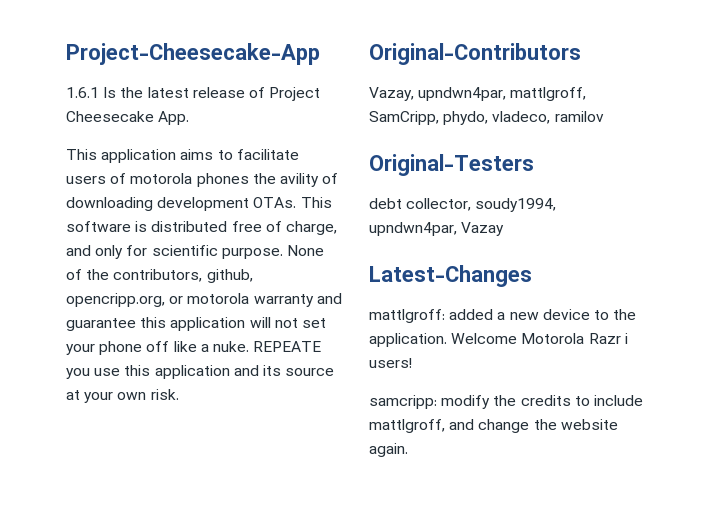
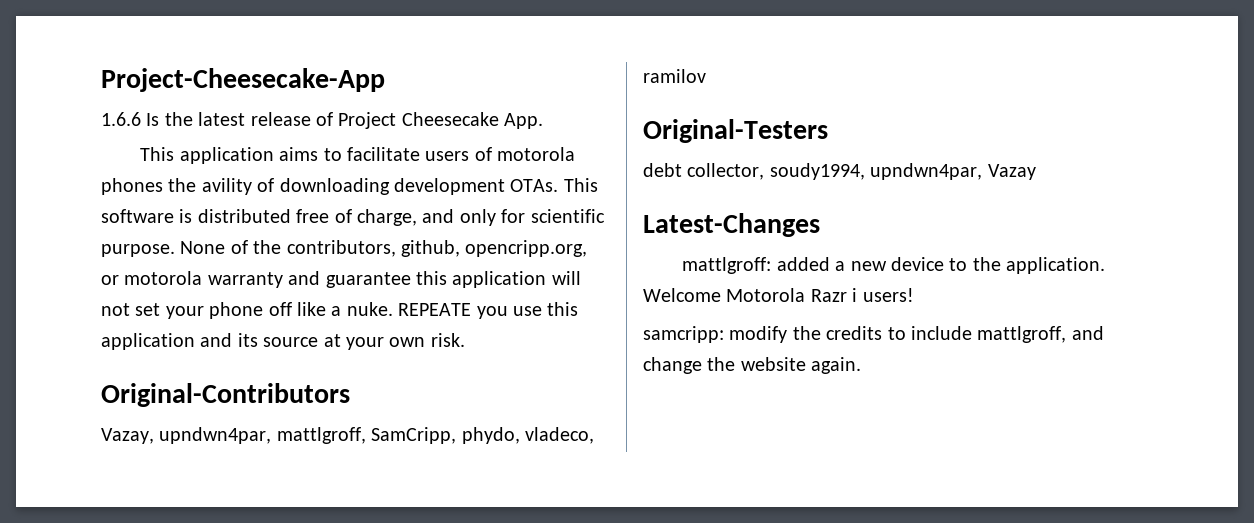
[66,87,99,98] 1.6.1 -> [101,112,141,126] 1.6.6

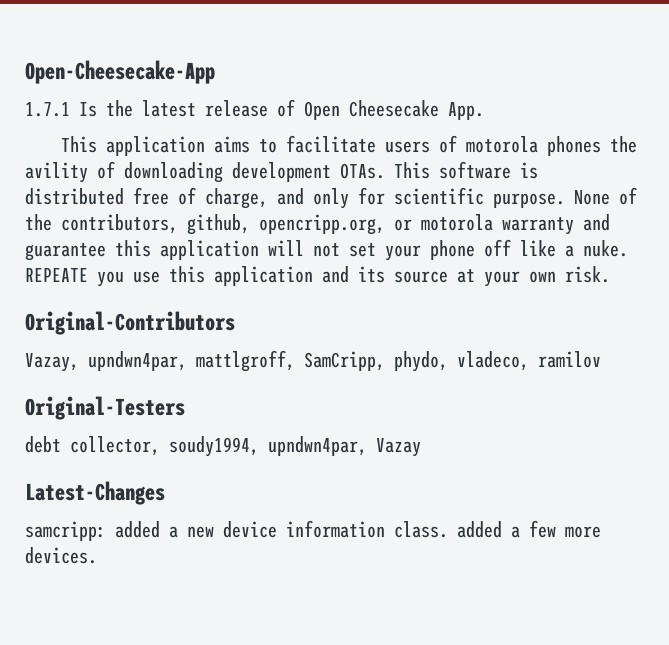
[101,68,385,92] [101,112,141,126] Project-Cheesecake-App // 1.6.6 -> [25,60,215,84] [25,102,70,117] Open-Cheesecake-App // 1.7.1
[338,112,397,129] Project -> [304,101,340,120] Open
[682,257,772,274] mattlgroff: -> [25,521,106,541] samcripp:
[949,257,1106,274] [643,288,914,302] [643,326,1104,343] [643,357,862,374] to the application. Welcome Motorola Razr i users! // samcripp: modify the credits to include mattlgroff, and change the website again. -> [286,520,601,538] [25,547,97,564] information class. added a few more devices.

